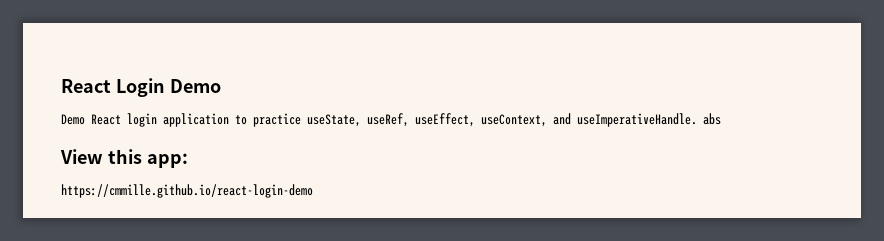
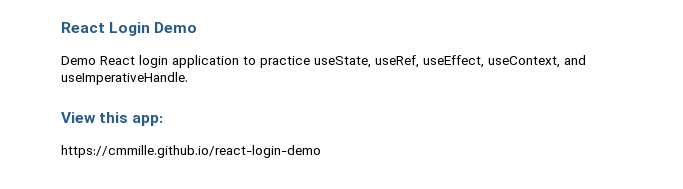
[703,113,721,125] abs -> (188, 78) none

